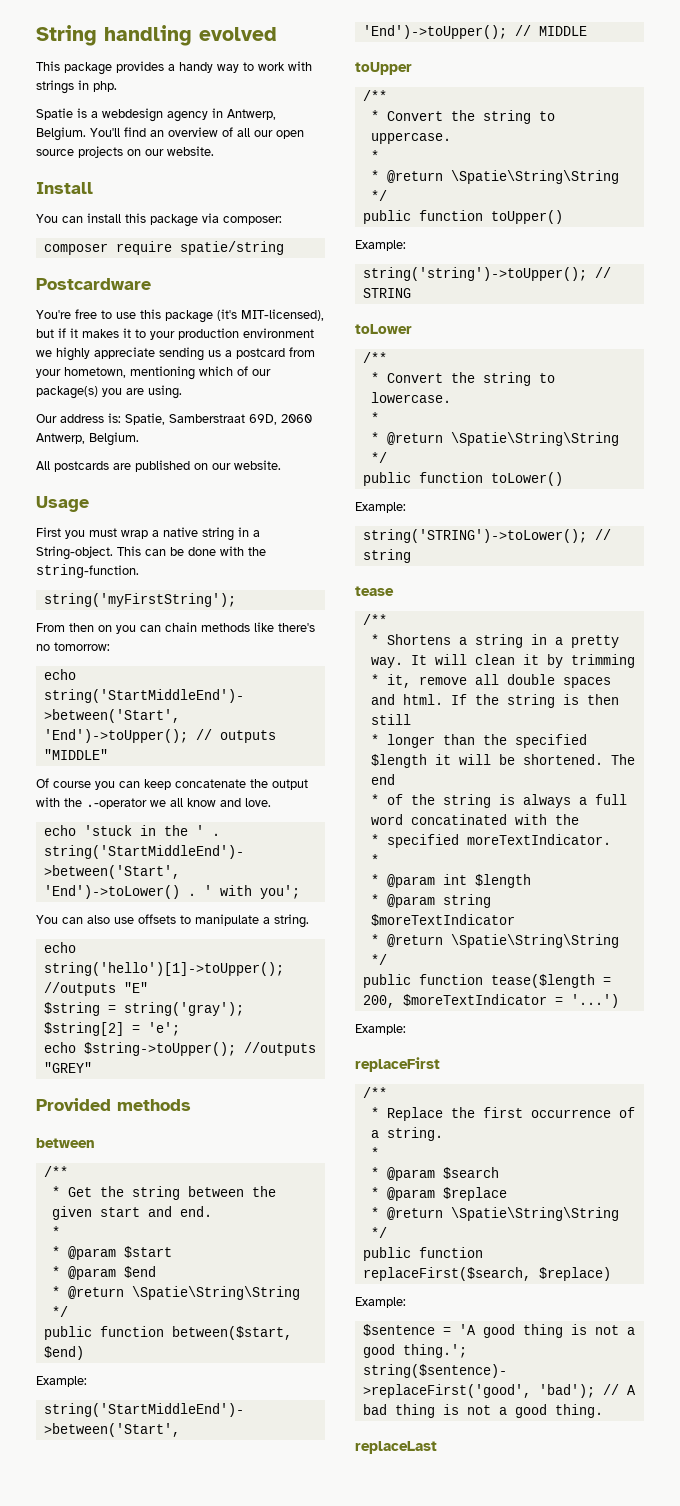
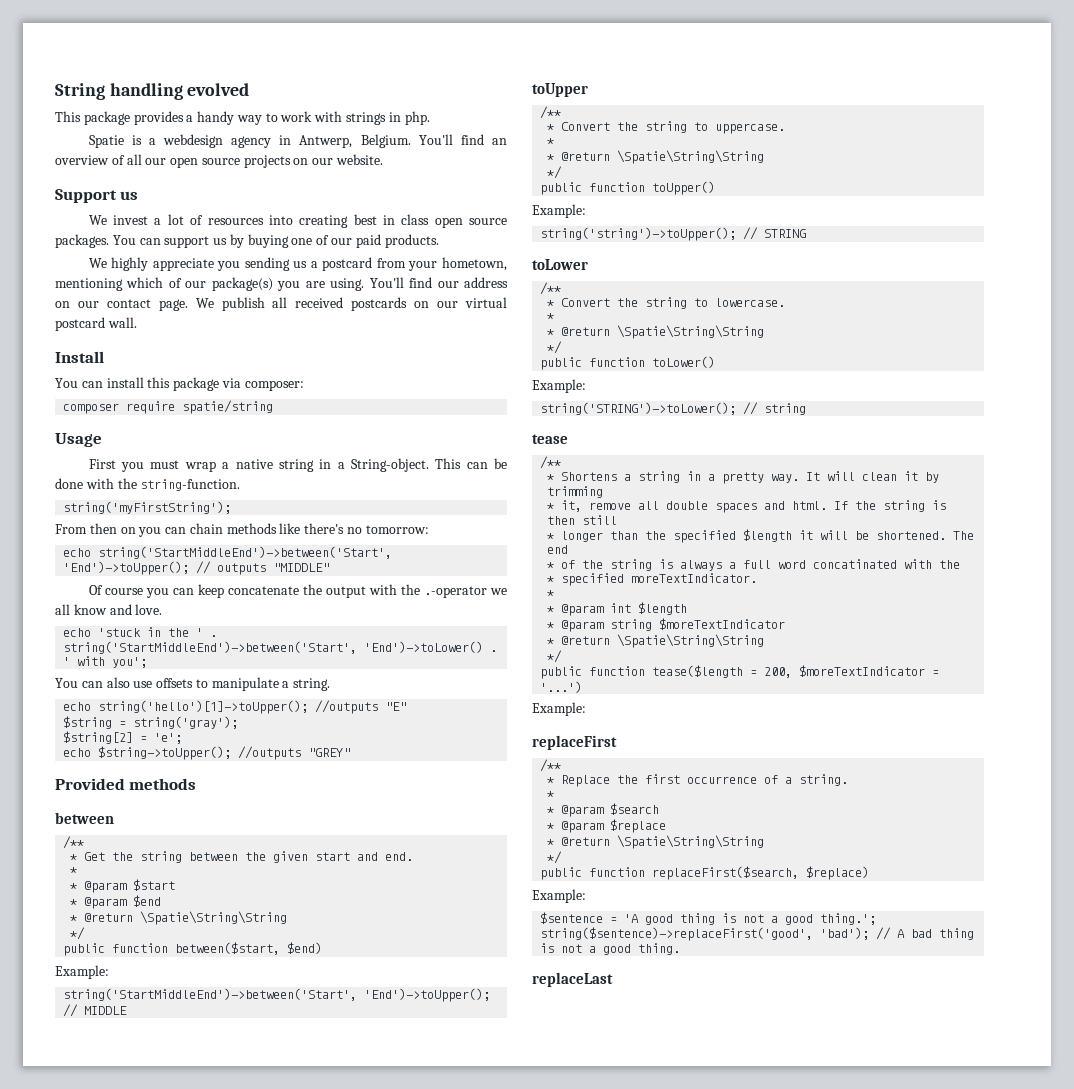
[36,182,93,194] [36,213,282,227] [43,241,284,255] [36,278,151,290] [36,309,324,323] [36,328,314,340] [36,350,52,357] Install // You can install this package via composer: // composer require spatie/string // Postcardware // You're free to use this package (it's MIT-licensed), but if it makes it to your production environment we -> [55,189,139,203] [88,214,507,228] [55,234,439,248] [88,258,107,268] Support us // We invest a lot of resources into creating best in class open source packages. You can support us by buying one of our paid products. // We
(155, 353) none -> [217,261,241,271] you
[36,413,312,425] [36,432,139,446] [36,460,281,472] // Our address is: Spatie, Samberstraat 69D, 2060 Antwerp, Belgium. // All postcards are published on our website. -> [369,277,508,288] [55,297,507,311] [55,317,137,331] [55,351,104,363] [55,377,304,391] [63,400,274,414] You'll find our address on our contact page. We publish all received postcards on our virtual postcard wall. // Install // You can install this package via composer: // composer require spatie/string

